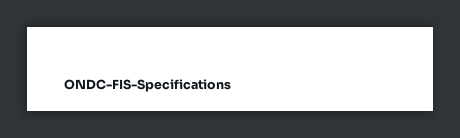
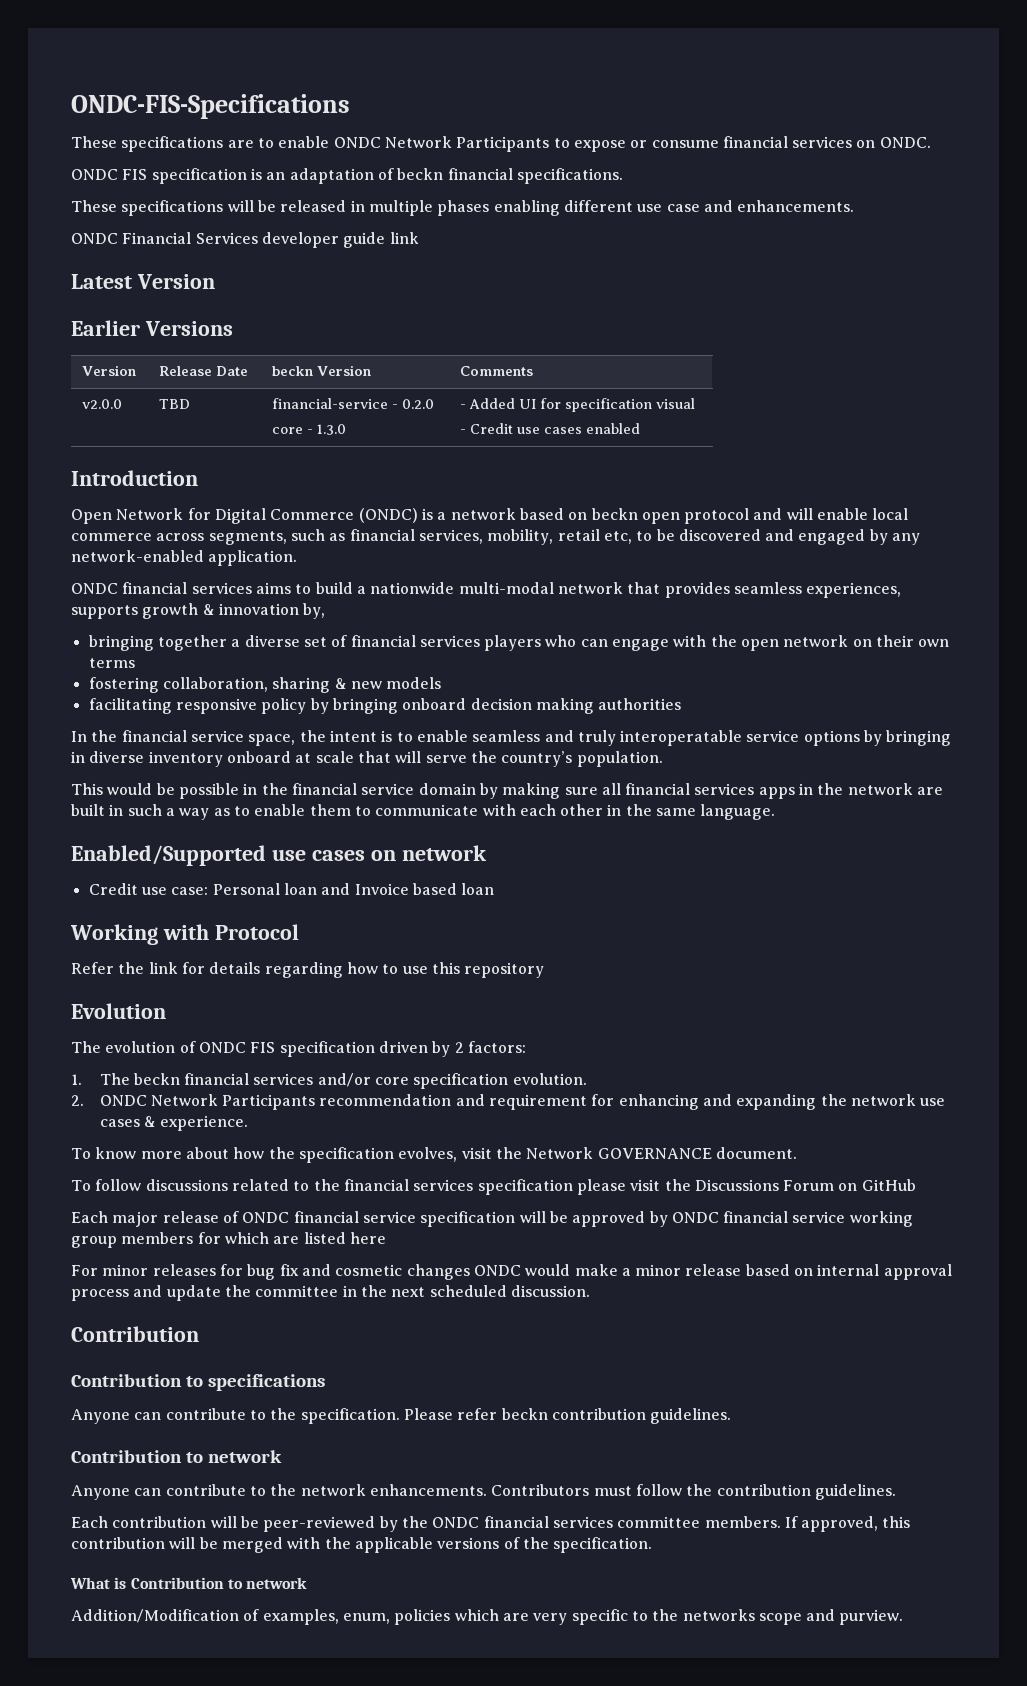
(231, 85) none -> [71,136,931,152] [71,168,623,184] [71,200,855,216] [71,232,419,248] [71,274,215,289] [71,320,233,336] [82,365,137,376] [159,366,249,376] [272,365,372,376] [460,366,534,376] [82,399,123,409] [159,399,191,409] [272,398,435,409] [272,424,347,435] [460,398,696,412] [460,423,641,434] [71,470,198,486] [71,508,909,524] [71,529,921,545] [71,550,298,566] [71,582,902,598] [71,603,326,619] [88,635,950,651] [88,658,135,668] [88,677,442,693] [88,698,682,714] [71,730,952,746] [71,751,663,767] [71,783,944,799] [71,804,776,820] [71,845,487,866] [88,883,495,895] [70,924,299,945] [71,962,545,978] [71,1003,166,1019] [71,1041,526,1057] [71,1073,587,1089] [71,1094,946,1110] [99,1115,249,1131] [71,1147,797,1163] [71,1179,916,1195] [71,1211,913,1227] [71,1232,386,1248] [71,1264,952,1280] [71,1285,590,1301] [71,1326,199,1342] [71,1374,326,1391] [71,1408,732,1424] [71,1450,283,1463] [71,1484,896,1500] [71,1516,911,1532] [71,1537,653,1553] [70,1577,308,1589] [71,1609,904,1625] // These specifications are to enable ONDC Network Participants to expose or consume financial services on ONDC. // ONDC FIS specification is an adaptation of beckn financial specifications. // These specifications will be released in multiple phases enabling different use case and enhancements. // ONDC Financial Services developer guide link // Latest Version // Earlier Versions // Version | Release Date | beckn Version | Comments // v2.0.0 | TBD | financial-service - 0.2.0 // core - 1.3.0 | - Added UI for specification visual // - Credit use cases enabled // Introduction // Open Network for Digital Commerce (ONDC) is a network based on beckn open protocol and will enable local commerce across segments, such as financial services, mobility, retail etc, to be discovered and engaged by any network-enabled application. // ONDC financial services aims to build a nationwide multi-modal network that provides seamless experiences, supports growth & innovation by, // bringing together a diverse set of financial services players who can engage with the open network on their own terms // fostering collaboration, sharing & new models // facilitating responsive policy by bringing onboard decision making authorities // In the financial service space, the intent is to enable seamless and truly interoperatable service options by bringing in diverse inventory onboard at scale that will serve the country’s population. // This would be possible in the financial service domain by making sure all financial services apps in the network are built in such a way as to enable them to communicate with each other in the same language. // Enabled/Supported use cases on network // Credit use case: Personal loan and Invoice based loan // Working with Protocol // Refer the link for details regarding how to use this repository // Evolution // The evolution of ONDC FIS specification driven by 2 factors: // 1. The beckn financial services and/or core specification evolution. // 2. ONDC Network Participants recommendation and requirement for enhancing and expanding the network use cases & experience. // To know more about how the specification evolves, visit the Network GOVERNANCE document. // To follow discussions related to the financial services specification please visit the Discussions Forum on GitHub // Each major release of ONDC financial service specification will be approved by ONDC financial service working group members for which are listed here // For minor releases for bug fix and cosmetic changes ONDC would make a minor release based on internal approval process and update the committee in the next scheduled discussion. // Contribution // Contribution to specifications // Anyone can contribute to the specification. Please refer beckn contribution guidelines. // Contribution to network // Anyone can contribute to the network enhancements. Contributors must follow the contribution guidelines. // Each contribution will be peer-reviewed by the ONDC financial services committee members. If approved, this contribution will be merged with the applicable versions of the specification. // What is Contribution to network // Addition/Modification of examples, enum, policies which are very specific to the networks scope and purview.

